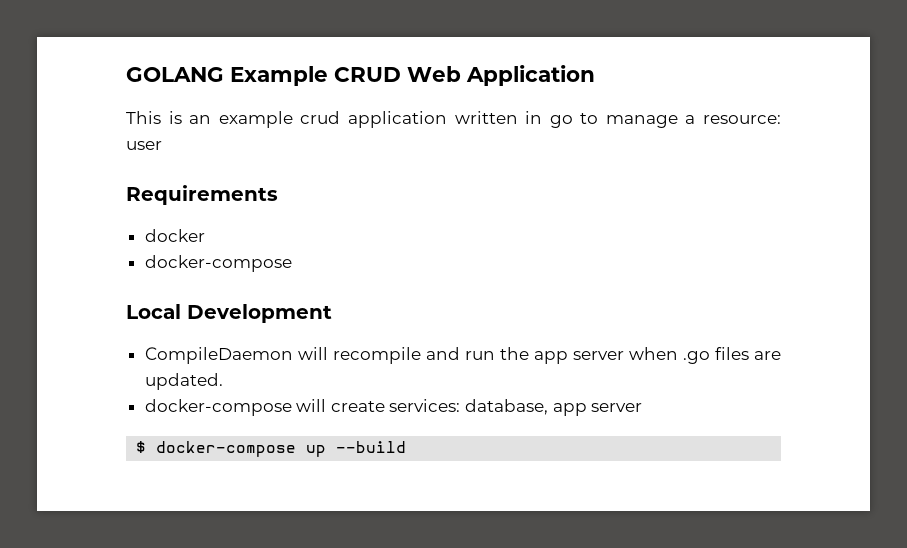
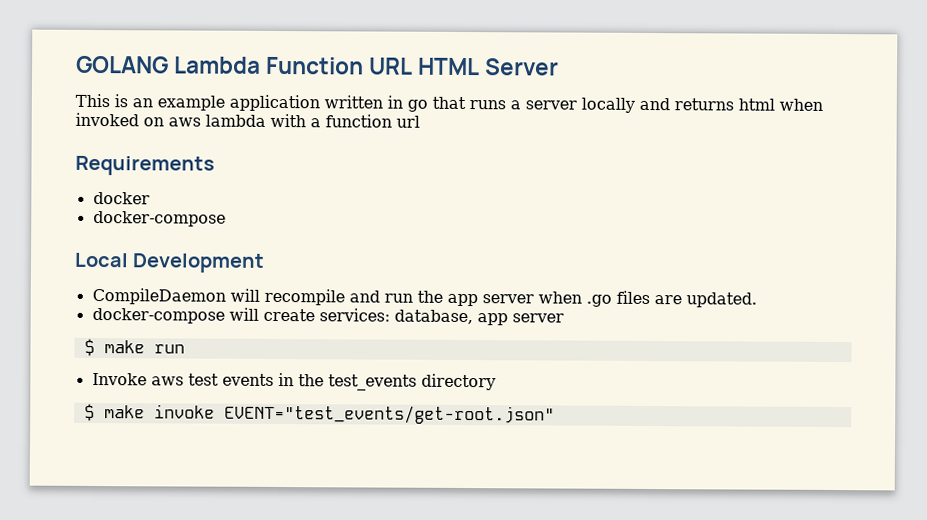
[230,65,595,86] Example CRUD Web Application -> [174,56,560,76] Lambda Function URL HTML Server
[300,111,341,124] crud -> (225, 103) none
[580,113,781,128] [126,141,162,150] to manage a resource: user -> [432,96,823,113] [75,112,420,128] that runs a server locally and returns html when invoked on aws lambda with a function url
[156,441,407,457] docker-compose up --build -> [103,340,185,354] [91,372,496,391] [83,403,555,425] make run // Invoke aws test events in the test_events directory // $ make invoke EVENT="test_events/get-root.json"

